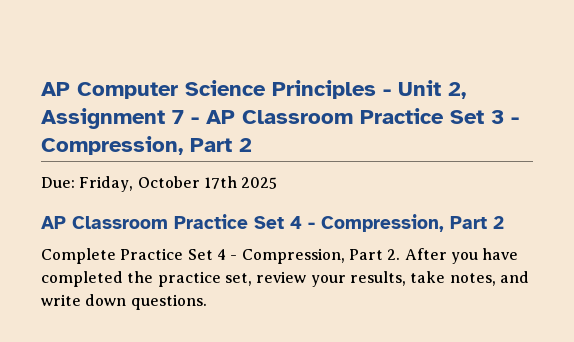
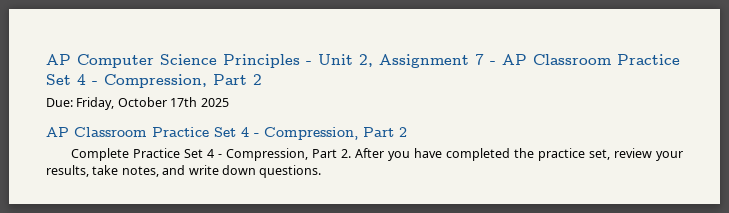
[491,110,504,124] 3 -> [77,74,86,85] 4

